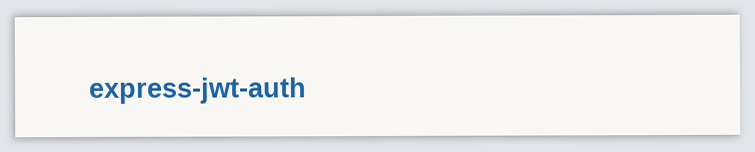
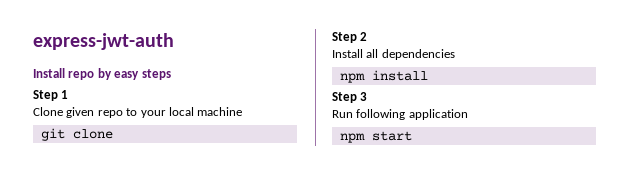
(307, 90) none -> [33,68,171,80] [33,90,69,101] [33,107,243,118] [40,128,113,141] [332,32,368,43] [332,49,455,60] [339,70,428,83] [332,92,368,103] [332,109,468,120] [339,131,412,143] // Install repo by easy steps // Step 1 // Clone given repo to your local machine // git clone // Step 2 // Install all dependencies // npm install // Step 3 // Run following application // npm start

